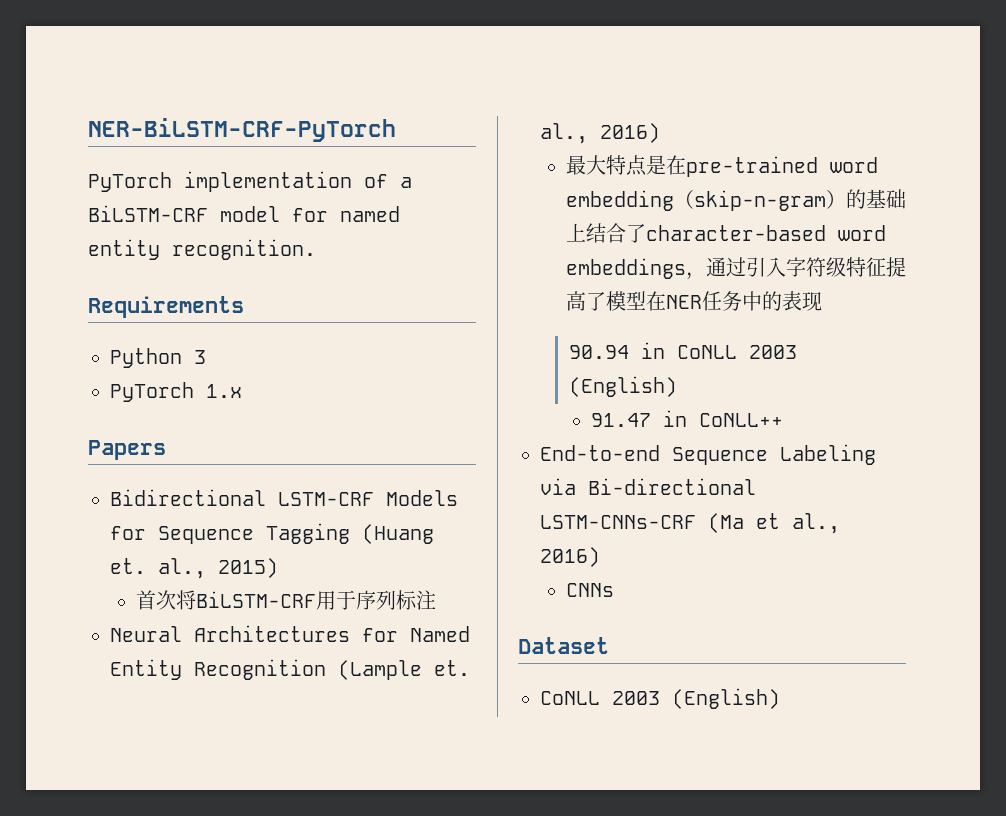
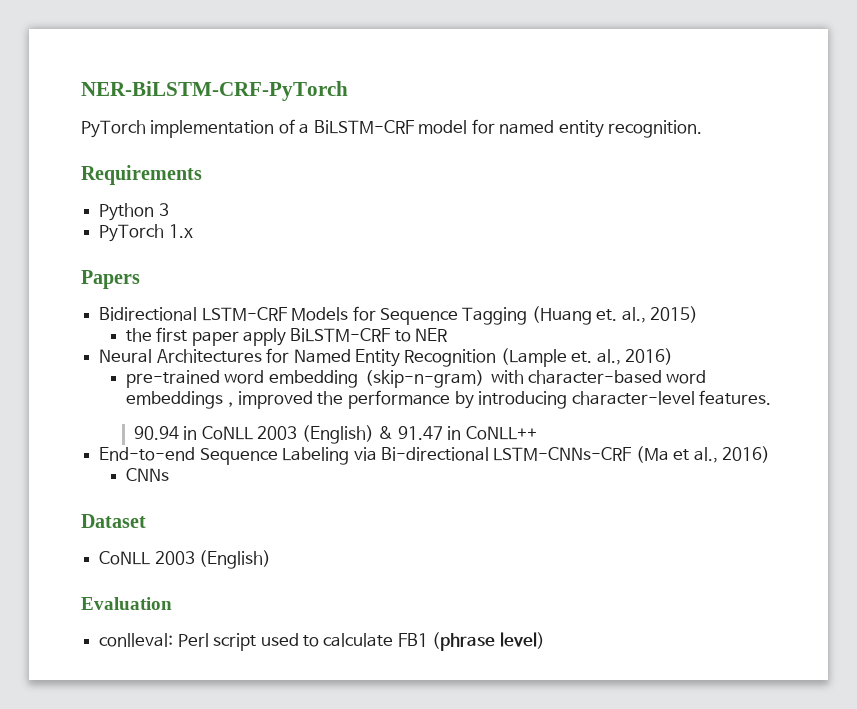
[135,590,436,610] 首次将BiLSTM-CRF用于序列标注 -> [125,327,449,346] the first paper apply BiLSTM-CRF to NER
[565,155,686,176] 最大特点是在 -> (674, 356) none
[845,189,906,209] [565,223,886,243] [565,257,906,280] [565,291,822,311] 的基础上结合了character-based word embeddings，通过引入字符级特征提高了模型在NER任务中的表现 -> [490,370,707,384] [125,390,772,409] with character-based word embeddings，improved the performance by introducing character-level features.
(678, 386) // -> [378,426,394,439] &
(780, 698) none -> [81,597,172,610] [99,632,545,651] // Evaluation // conlleval: Perl script used to calculate FB1 (phrase level)

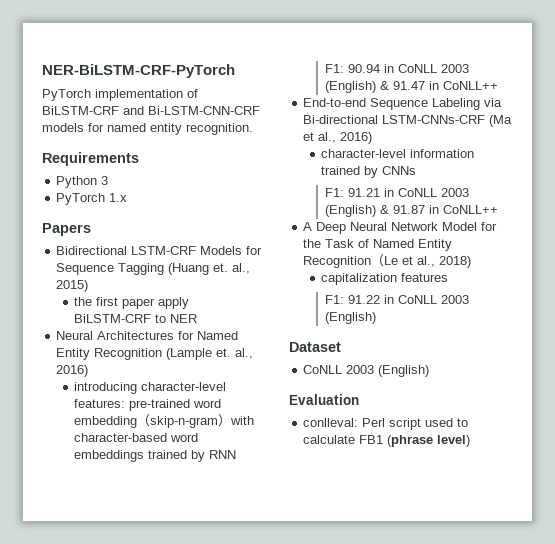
[299,120,468,134] a BiLSTM-CRF model -> [42,106,260,115] [42,123,84,132] BiLSTM-CRF and Bi-LSTM-CNN-CRF models
(674, 356) none -> [74,382,227,394] [74,399,126,408] introducing character-level features:
[222,390,772,409] ，improved the performance by introducing character-level features. // -> [148,450,237,462] [325,64,345,73] trained by RNN // F1:
[125,468,169,482] CNNs -> [321,149,475,158] [321,166,417,178] [325,188,470,197] [325,205,499,217] [303,222,498,234] [303,239,453,251] [303,254,472,268] [321,273,449,285] [325,295,470,304] [325,312,377,324] character-level information trained by CNNs // F1: 91.21 in CoNLL 2003 (English) & 91.87 in CoNLL++ // A Deep Neural Network Model for the Task of Named Entity Recognition（Le et al., 2018) // capitalization features // F1: 91.22 in CoNLL 2003 (English)

